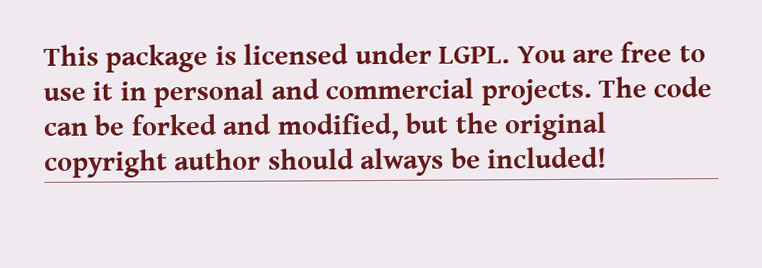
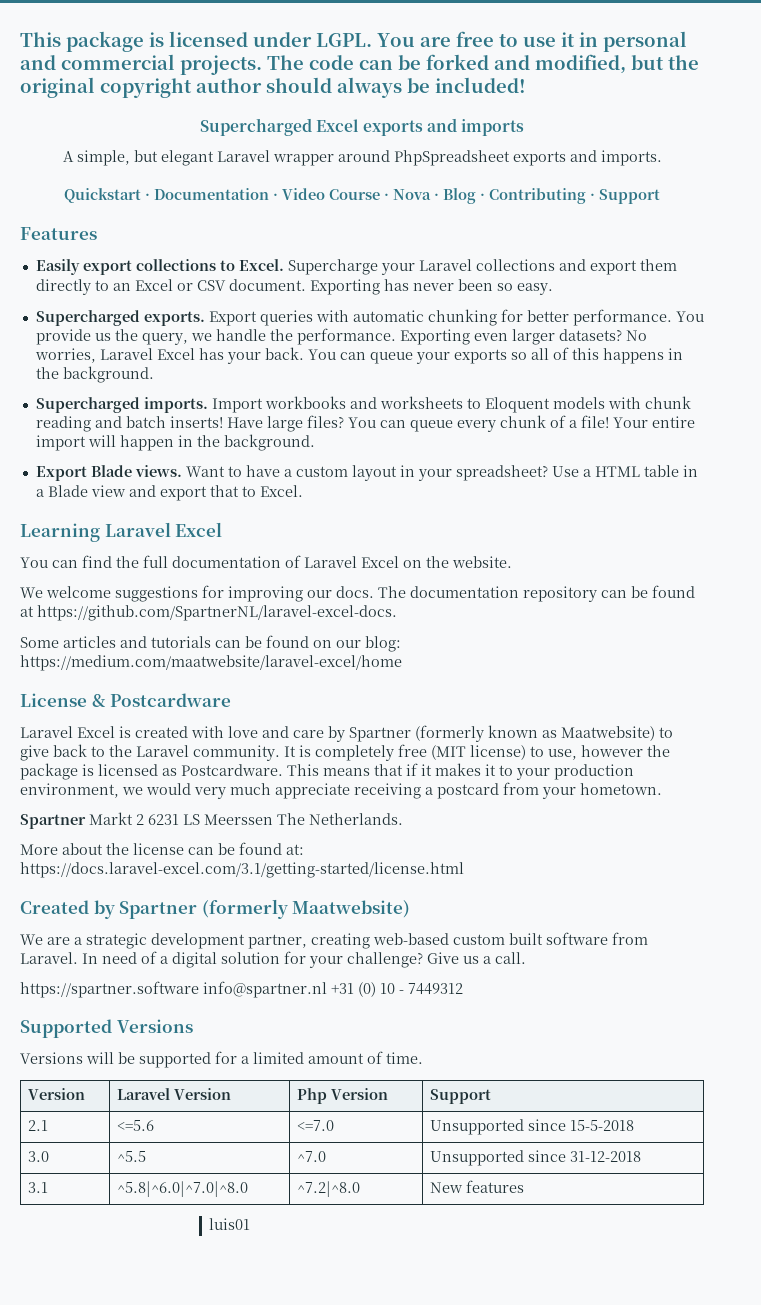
(608, 157) none -> [199,118,525,136] [62,150,662,166] [64,188,660,204] [20,227,97,240] [35,259,677,275] [35,279,553,295] [35,309,704,326] [35,328,647,345] [34,347,683,364] [35,366,154,383] [35,396,691,413] [35,415,695,432] [35,434,315,451] [35,465,698,481] [35,485,303,501] [20,522,223,542] [20,555,512,568] [20,585,695,602] [20,605,397,621] [20,635,401,652] [20,655,402,671] [20,693,232,707] [20,725,673,742] [20,744,670,761] [20,763,634,780] [20,782,662,799] [20,812,403,829] [20,842,304,855] [20,862,464,878] [20,899,411,919] [20,932,648,949] [20,951,526,968] [20,981,463,998] [20,1019,193,1038] [20,1051,423,1068] [27,1088,85,1100] [116,1088,231,1100] [296,1088,388,1104] [429,1089,491,1104] [27,1120,48,1131] [116,1120,154,1131] [296,1120,334,1131] [429,1119,634,1135] [27,1151,49,1162] [116,1151,146,1162] [296,1151,326,1162] [429,1150,641,1166] [27,1182,48,1193] [116,1181,248,1197] [296,1181,360,1197] [429,1180,524,1193] [209,1218,251,1230] // Supercharged Excel exports and imports // A simple, but elegant Laravel wrapper around PhpSpreadsheet exports and imports. // Quickstart · Documentation · Video Course · Nova · Blog · Contributing · Support // Features // Easily export collections to Excel. Supercharge your Laravel collections and export them directly to an Excel or CSV document. Exporting has never been so easy. // Supercharged exports. Export queries with automatic chunking for better performance. You provide us the query, we handle the performance. Exporting even larger datasets? No worries, Laravel Excel has your back. You can queue your exports so all of this happens in the background. // Supercharged imports. Import workbooks and worksheets to Eloquent models with chunk reading and batch inserts! Have large files? You can queue every chunk of a file! Your entire import will happen in the background. // Export Blade views. Want to have a custom layout in your spreadsheet? Use a HTML table in a Blade view and export that to Excel. // Learning Laravel Excel // You can find the full documentation of Laravel Excel on the website. // We welcome suggestions for improving our docs. The documentation repository can be found at https://github.com/SpartnerNL/laravel-excel-docs. // Some articles and tutorials can be found on our blog: https://medium.com/maatwebsite/laravel-excel/home // License & Postcardware // Laravel Excel is created with love and care by Spartner (formerly known as Maatwebsite) to give back to the Laravel community. It is completely free (MIT license) to use, however the package is licensed as Postcardware. This means that if it makes it to your production environment, we would very much appreciate receiving a postcard from your hometown. // Spartner Markt 2 6231 LS Meerssen The Netherlands. // More about the license can be found at: https://docs.laravel-excel.com/3.1/getting-started/license.html // Created by Spartner (formerly Maatwebsite) // We are a strategic development partner, creating web-based custom built software from Laravel. In need of a digital solution for your challenge? Give us a call. // https://spartner.software info@spartner.nl +31 (0) 10 - 7449312 // Supported Versions // Versions will be supported for a limited amount of time. // Version | Laravel Version | Php Version | Support // 2.1 | <=5.6 | <=7.0 | Unsupported since 15-5-2018 // 3.0 | ^5.5 | ^7.0 | Unsupported since 31-12-2018 // 3.1 | ^5.8|^6.0|^7.0|^8.0 | ^7.2|^8.0 | New features // luis01

